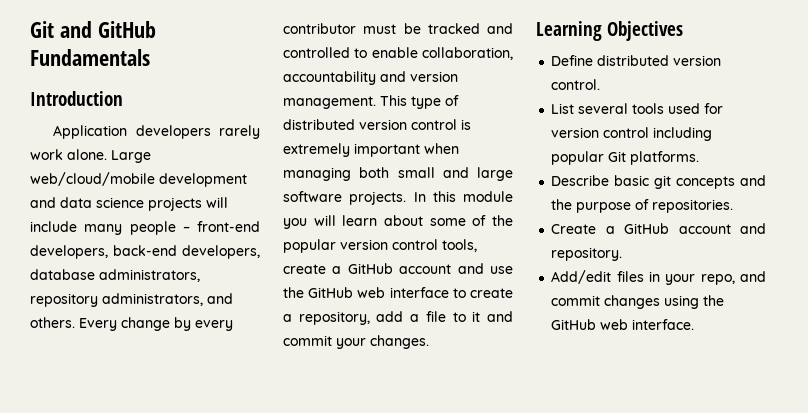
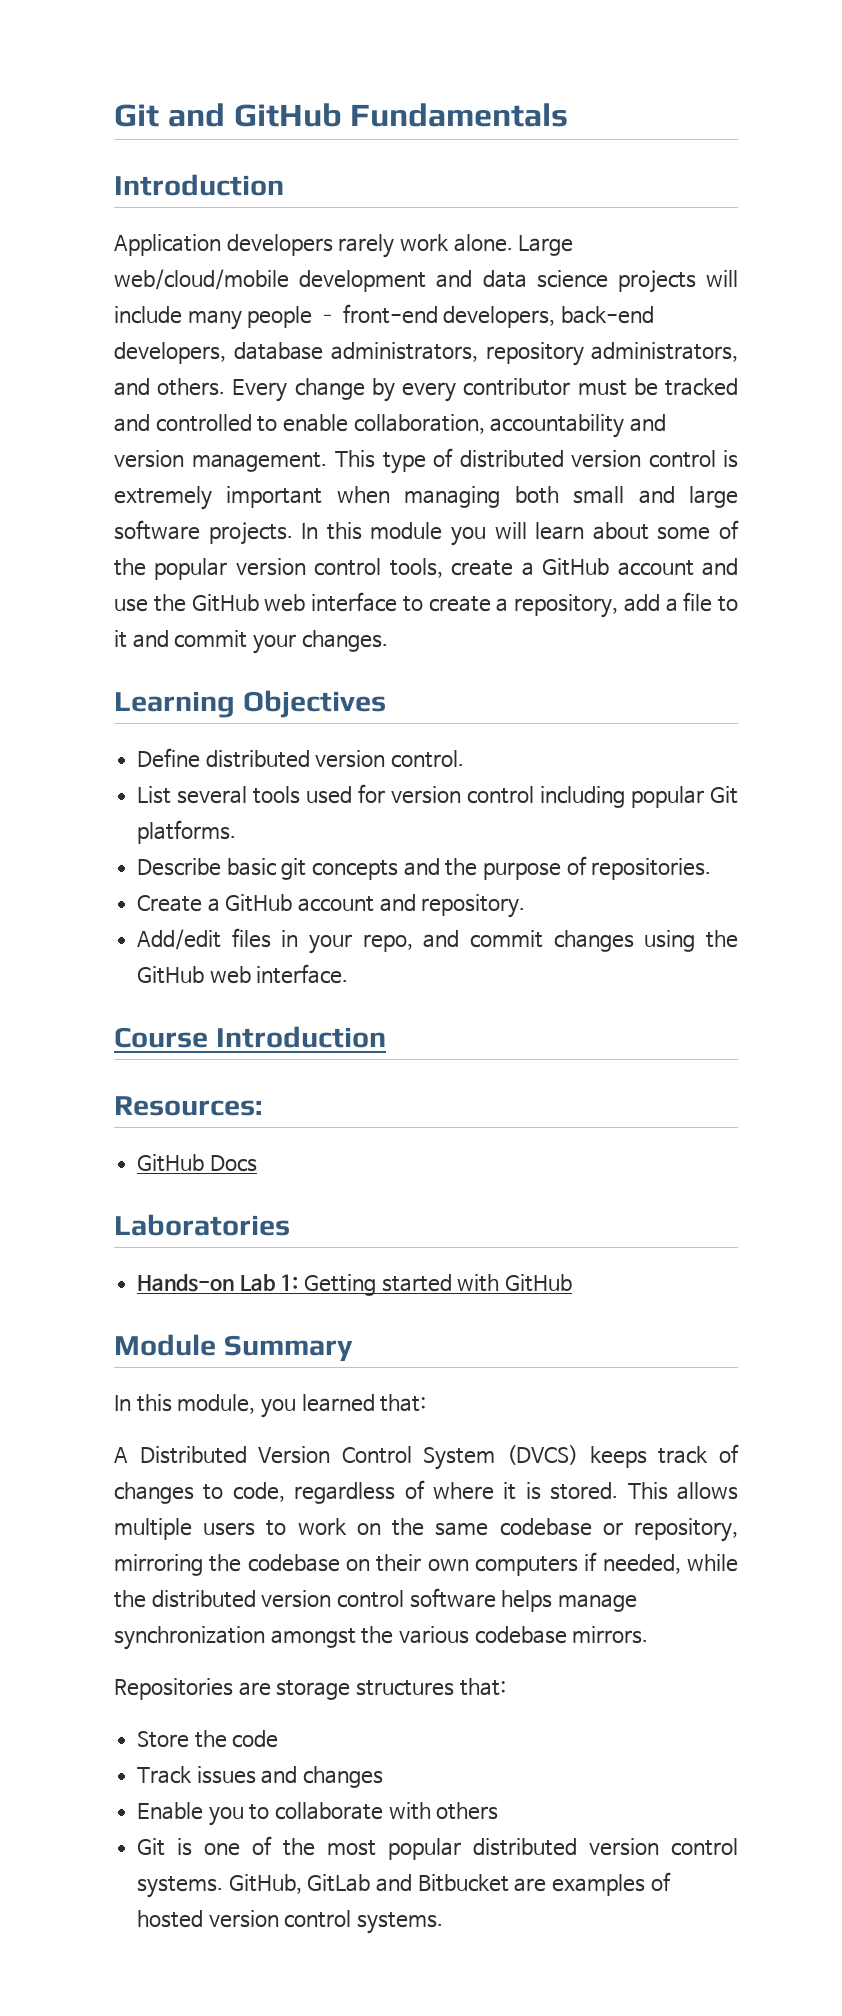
(695, 324) none -> [114,1026,386,1048] [114,1096,262,1116] [137,1154,257,1172] [114,1214,290,1236] [137,1274,573,1296] [114,1334,353,1362] [114,1394,427,1418] [114,1444,739,1470] [114,1480,738,1504] [114,1518,739,1542] [114,1552,738,1576] [114,1588,637,1612] [114,1626,649,1650] [114,1678,506,1700] [137,1730,279,1748] [137,1766,384,1788] [137,1802,499,1826] [137,1836,739,1860] [137,1872,671,1898] [137,1910,444,1934] // Course Introduction // Resources: // GitHub Docs // Laboratories // Hands-on Lab 1: Getting started with GitHub // Module Summary // In this module, you learned that: // A Distributed Version Control System (DVCS) keeps track of changes to code, regardless of where it is stored. This allows multiple users to work on the same codebase or repository, mirroring the codebase on their own computers if needed, while the distributed version control software helps manage synchronization amongst the various codebase mirrors. // Repositories are storage structures that: // Store the code // Track issues and changes // Enable you to collaborate with others // Git is one of the most popular distributed version control systems. GitHub, GitLab and Bitbucket are examples of hosted version control systems.

